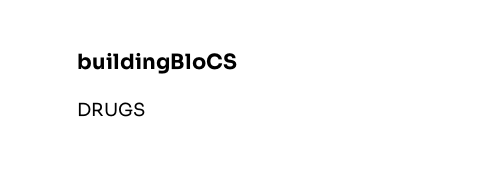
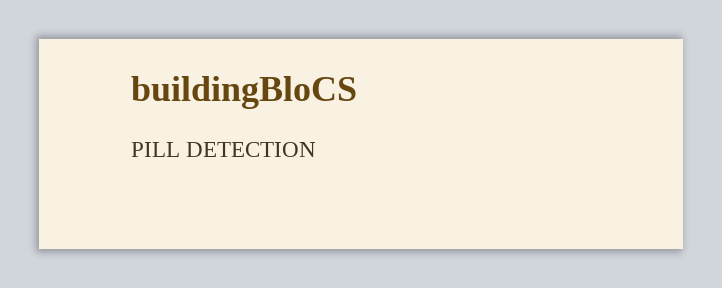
[77,102,145,117] DRUGS -> [131,142,317,157] PILL DETECTION

